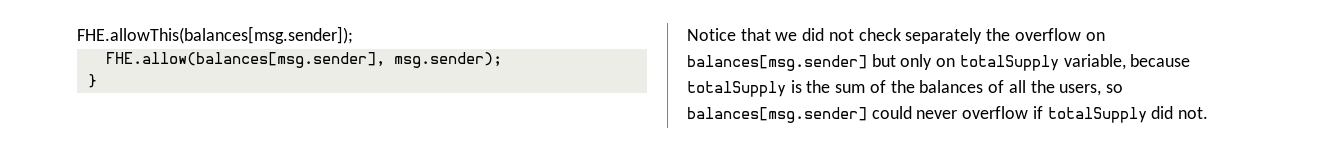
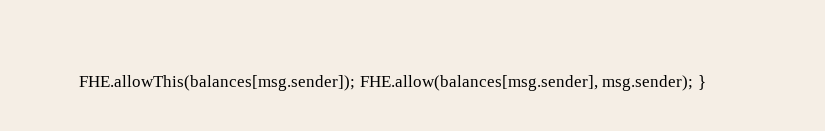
(353, 35) // -> (355, 83) none
(502, 60) // -> (694, 83) none
[687,28,1105,44] [687,54,1191,71] [687,80,1123,97] [687,106,1209,123] // Notice that we did not check separately the overflow on balances[msg.sender] but only on totalSupply variable, because totalSupply is the sum of the balances of all the users, so balances[msg.sender] could never overflow if totalSupply did not. -> (706, 82) none

